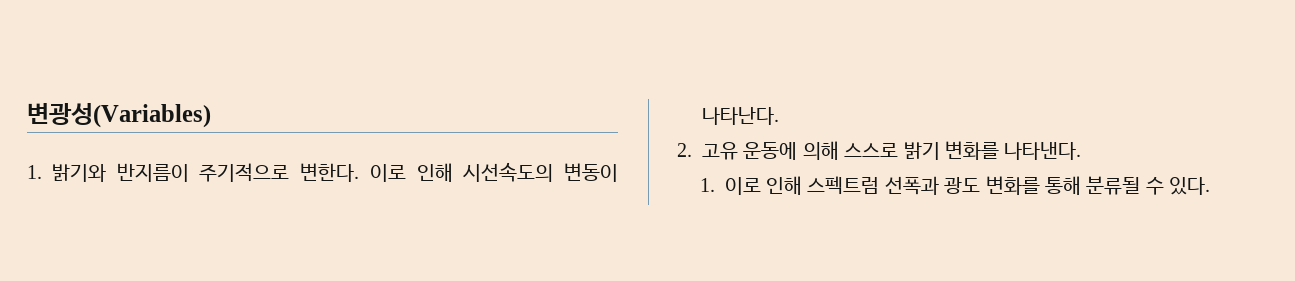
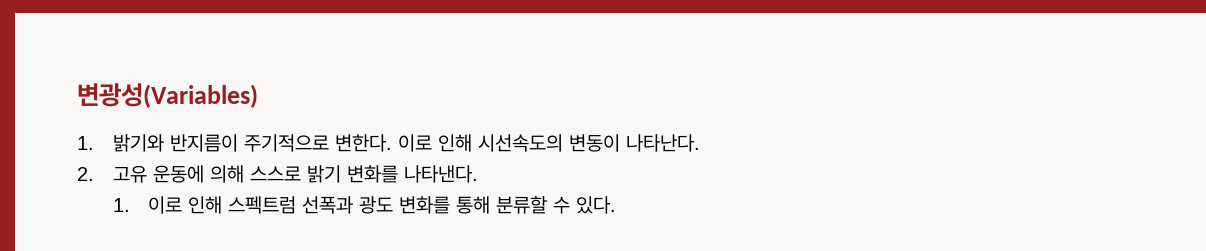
[1086,176,1141,195] 분류될 -> [496,196,548,214] 분류할

